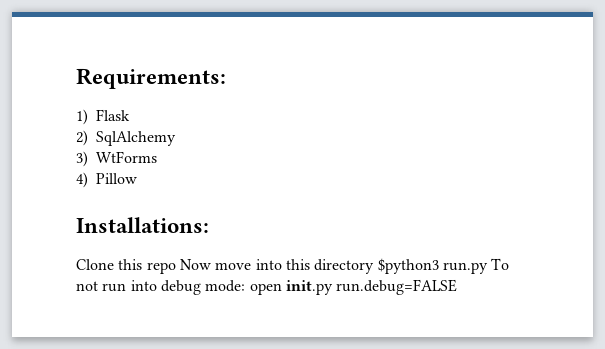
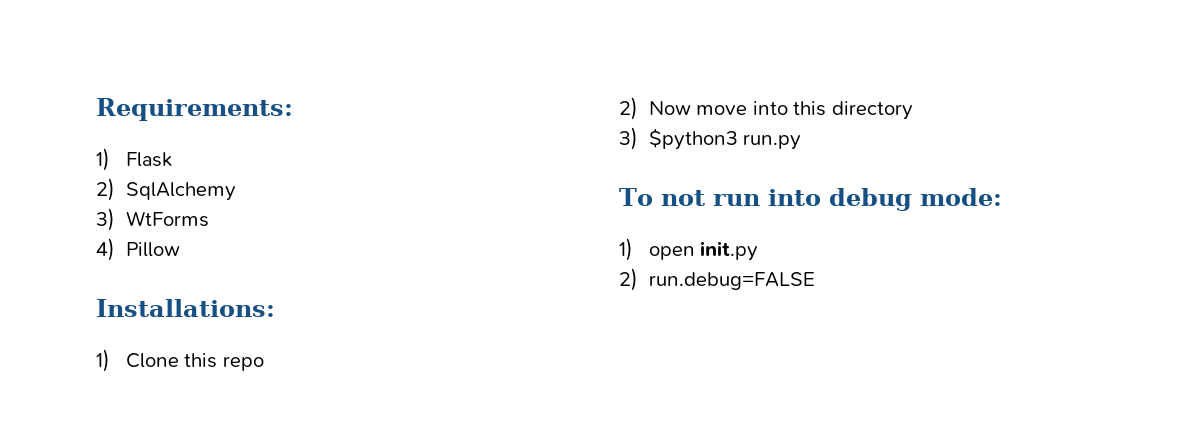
(209, 225) none -> [96,349,110,372] 1)
(176, 268) none -> [619,97,638,120] // 2)
(375, 266) none -> [619,127,638,150] // 3)
(488, 268) none -> (802, 142) //
(246, 286) none -> [619,238,633,261] // 1)
(333, 287) none -> [619,268,638,291] // 2)

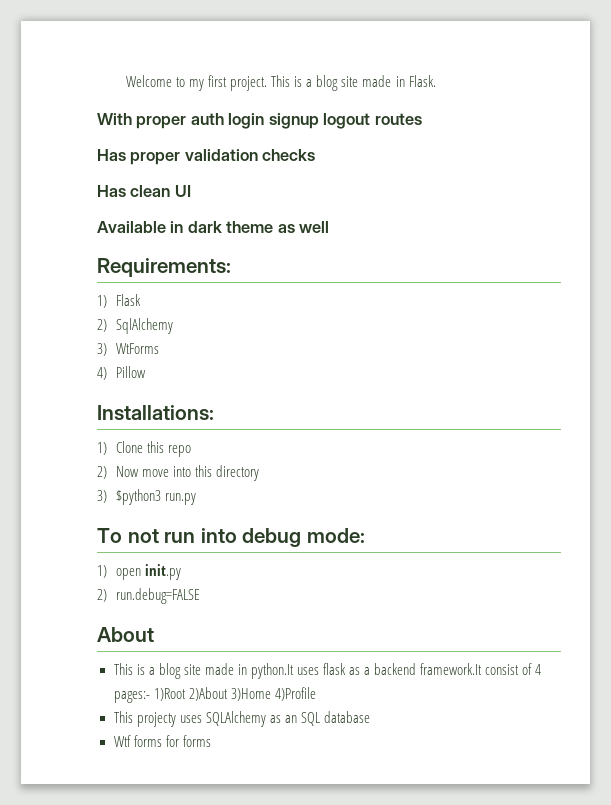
(96, 109) none -> [125,75,436,91] [97,113,422,129] [97,149,316,165] [97,185,191,197] [97,221,330,233] Welcome to my first project. This is a blog site made in Flask. // With proper auth login signup logout routes // Has proper validation checks // Has clean UI // Available in dark theme as well //
(815, 281) none -> [97,627,154,642] [113,663,542,679] [113,687,316,703] [113,711,370,727] [113,735,211,747] // About // This is a blog site made in python.It uses flask as a backend framework.It consist of 4 pages:- 1)Root 2)About 3)Home 4)Profile // This projecty uses SQLAlchemy as an SQL database // Wtf forms for forms

